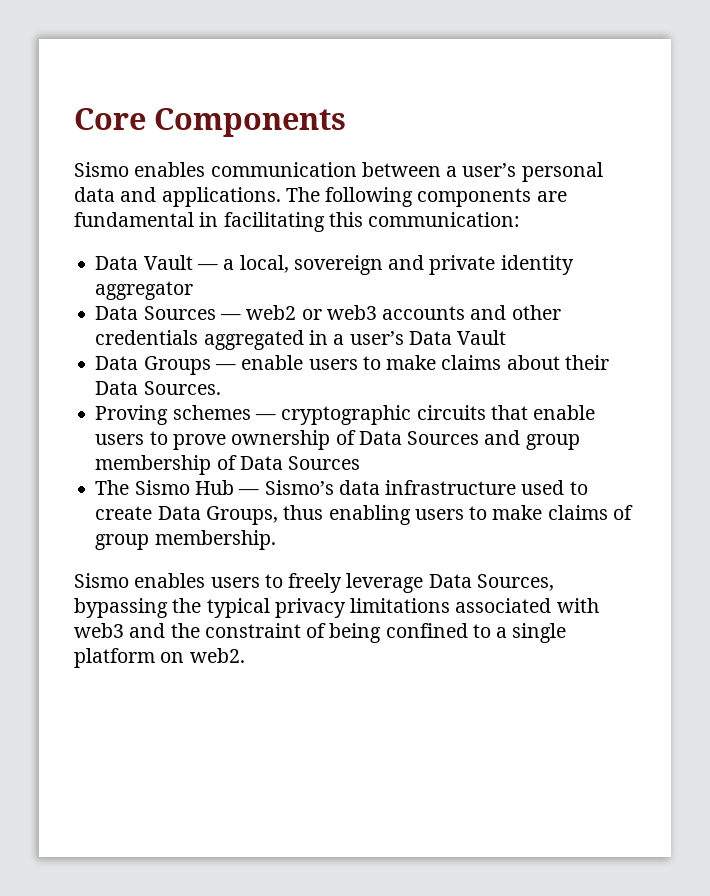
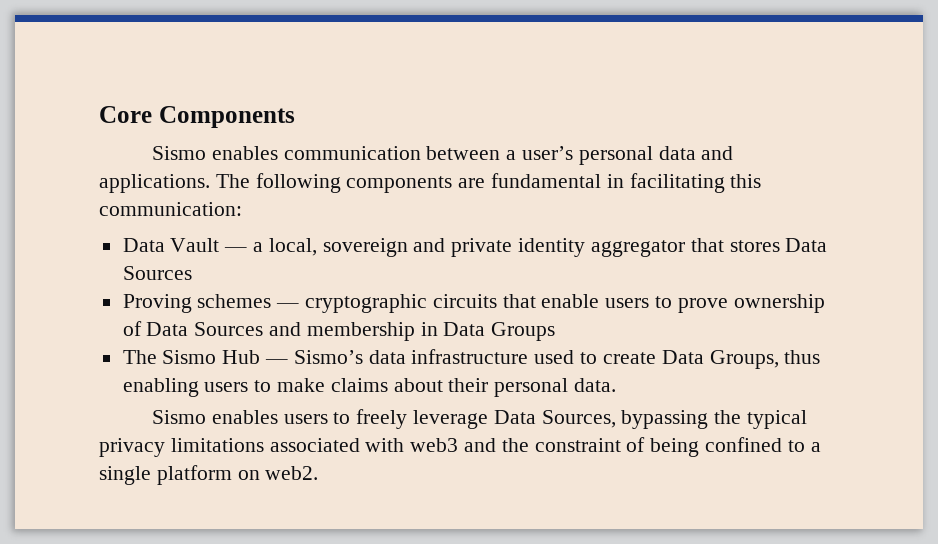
[95,305,561,320] [95,330,507,350] [95,355,609,375] [95,381,221,395] // Data Sources — web2 or web3 accounts and other credentials aggregated in a user’s Data Vault // Data Groups — enable users to make claims about their Data Sources. -> [690,238,828,252] [122,266,192,280] that stores Data Sources
[525,434,580,450] [95,455,361,475] group membership of Data Sources -> [306,322,556,341] membership in Data Groups
[612,505,633,520] [95,530,276,550] of group membership. -> [393,378,617,397] about their personal data.

